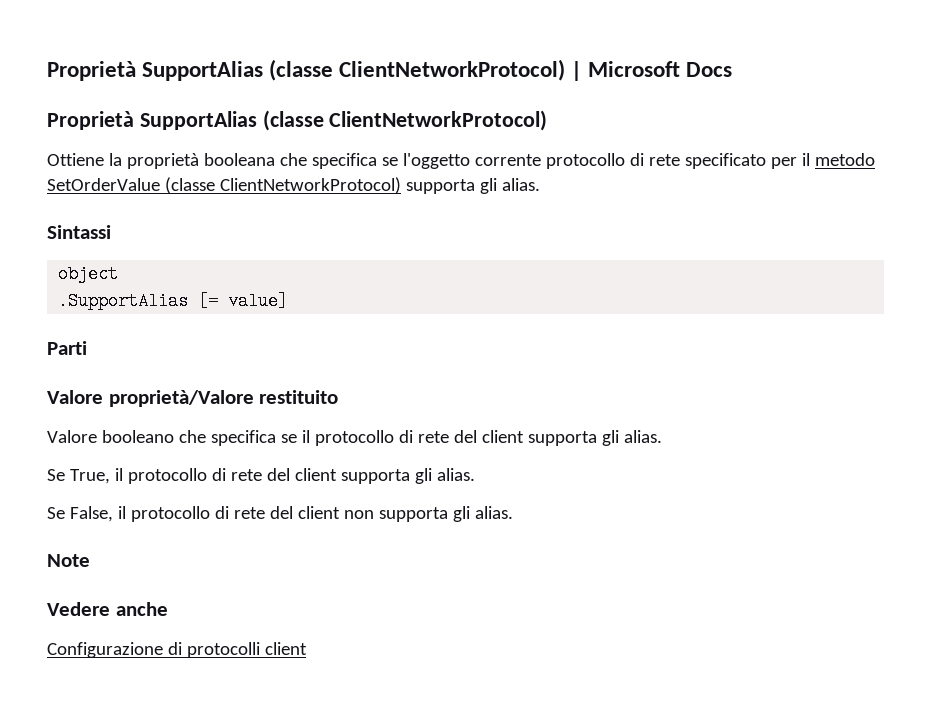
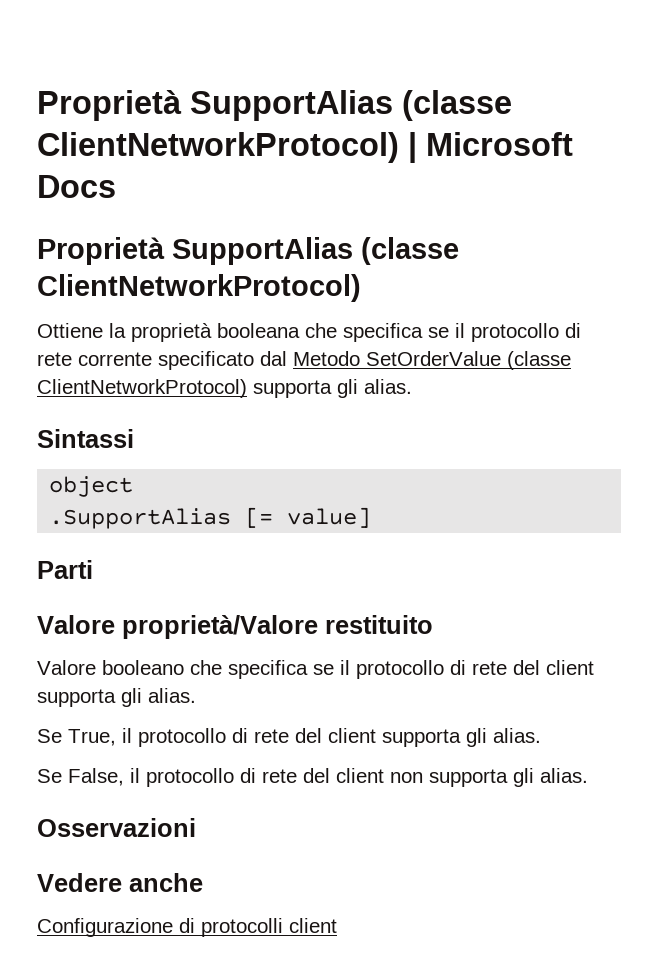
[402,153,875,169] l'oggetto corrente protocollo di rete specificato per il metodo -> [455,323,581,342] [37,351,360,370] il protocollo di rete corrente specificato dal Metodo
[47,554,90,567] Note -> [37,818,196,837] Osservazioni

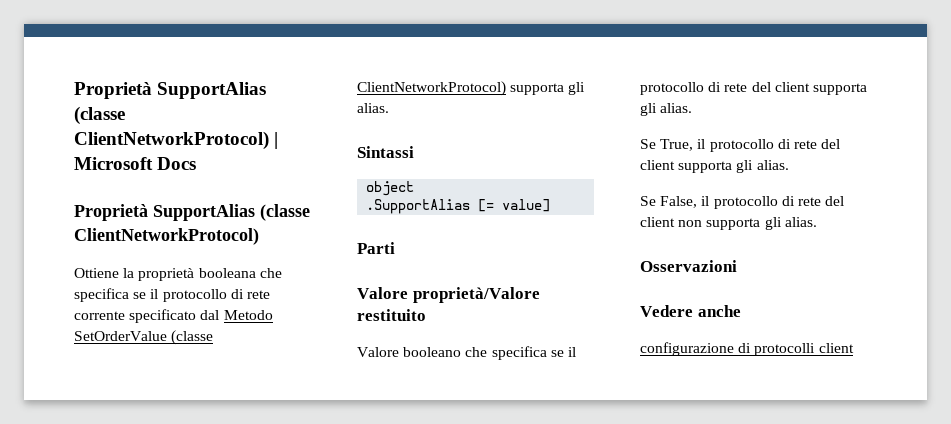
[37,918,173,937] Configurazione -> [640,342,734,356] configurazione

